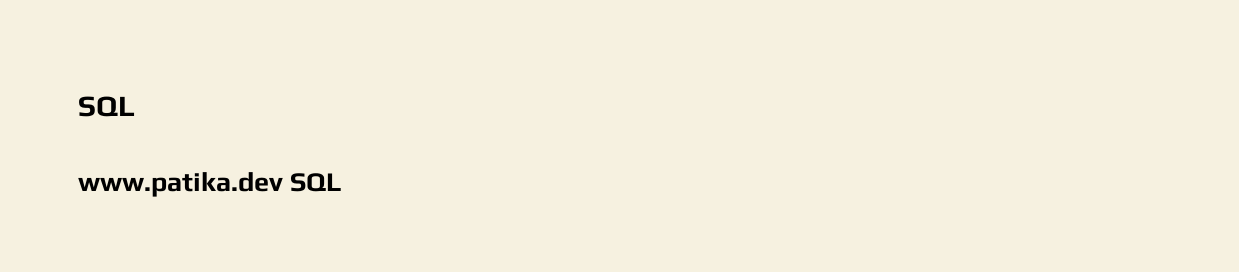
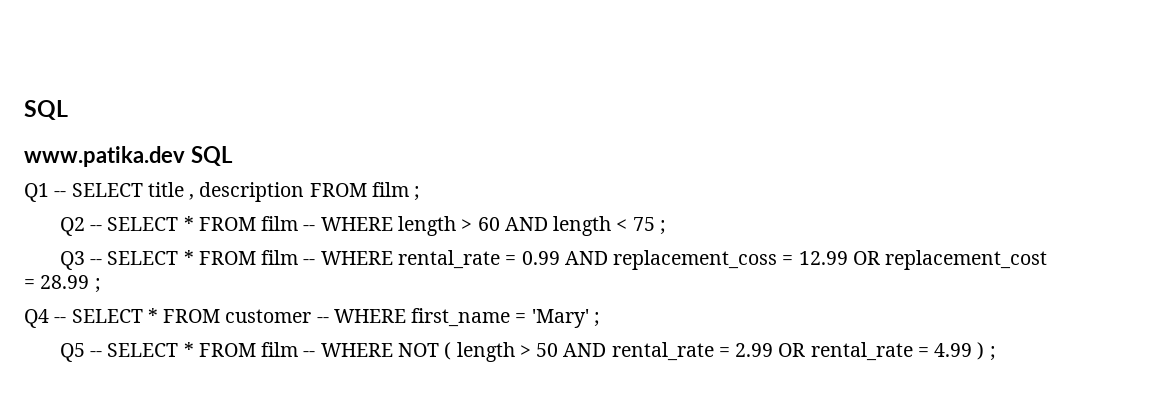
(343, 182) none -> [24,182,421,202] [59,216,666,236] [59,250,1048,270] [24,275,101,293] [24,308,600,328] [59,342,996,362] // Q1 -- SELECT title , description FROM film ; // Q2 -- SELECT * FROM film -- WHERE length > 60 AND length < 75 ; // Q3 -- SELECT * FROM film -- WHERE rental_rate = 0.99 AND replacement_coss = 12.99 OR replacement_cost = 28.99 ; // Q4 -- SELECT * FROM customer -- WHERE first_name = 'Mary' ; // Q5 -- SELECT * FROM film -- WHERE NOT ( length > 50 AND rental_rate = 2.99 OR rental_rate = 4.99 ) ;

